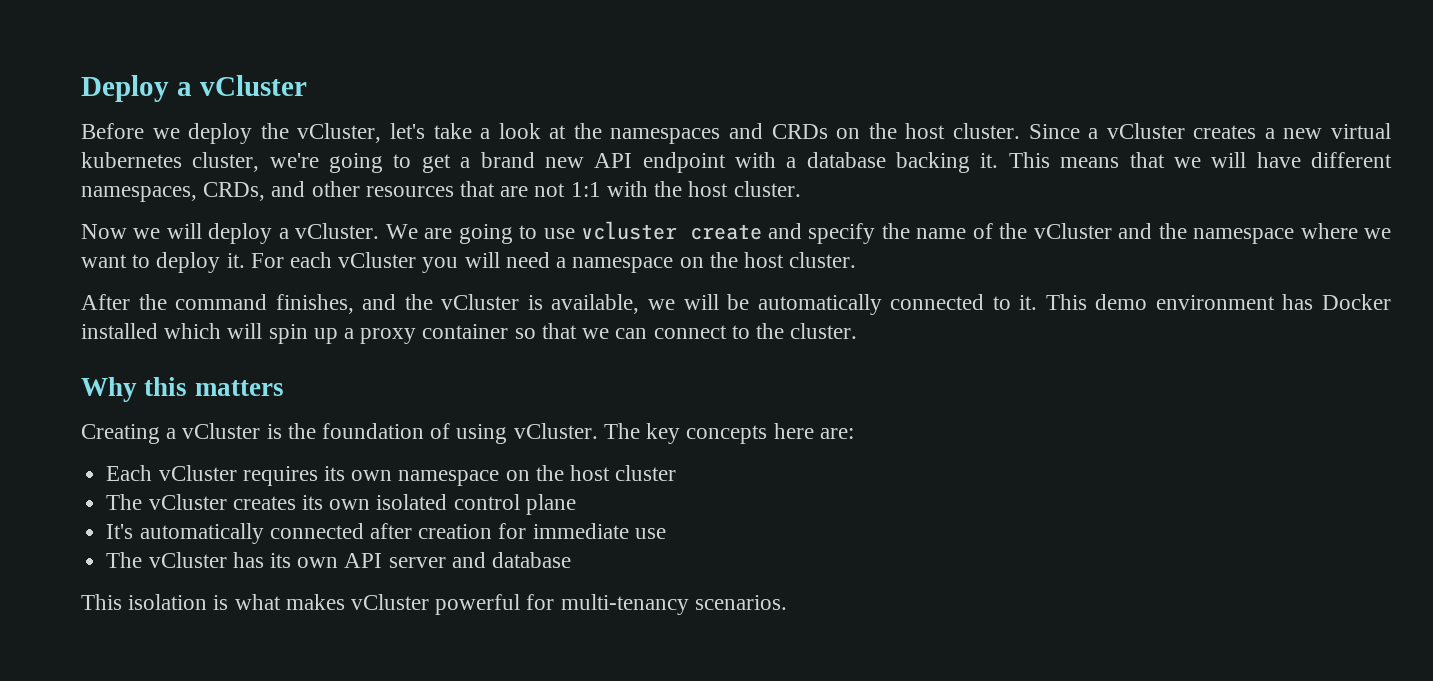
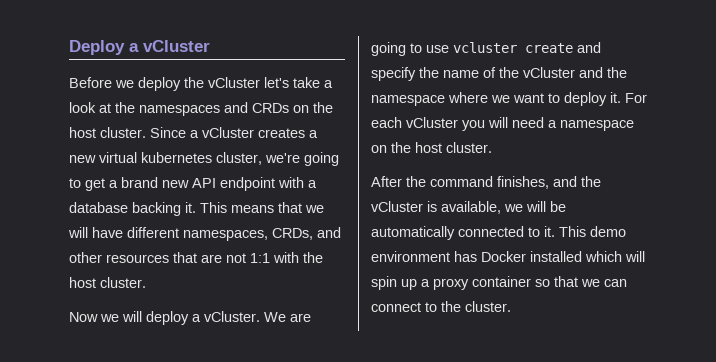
[297,123,382,143] vCluster, -> [208,77,260,88] vCluster
[81,377,284,402] [81,423,854,444] [106,465,677,486] [106,494,576,515] [106,523,666,544] [106,552,571,568] [81,594,787,615] // Why this matters // Creating a vCluster is the foundation of using vCluster. The key concepts here are: // Each vCluster requires its own namespace on the host cluster // The vCluster creates its own isolated control plane // It's automatically connected after creation for immediate use // The vCluster has its own API server and database // This isolation is what makes vCluster powerful for multi-tenancy scenarios. -> (511, 306) none

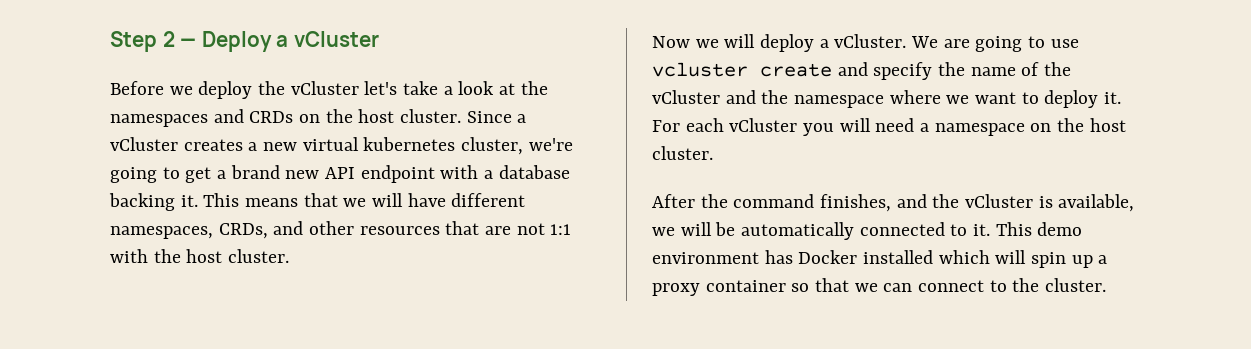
(69, 47) none -> [110,31,197,52] Step 2 —

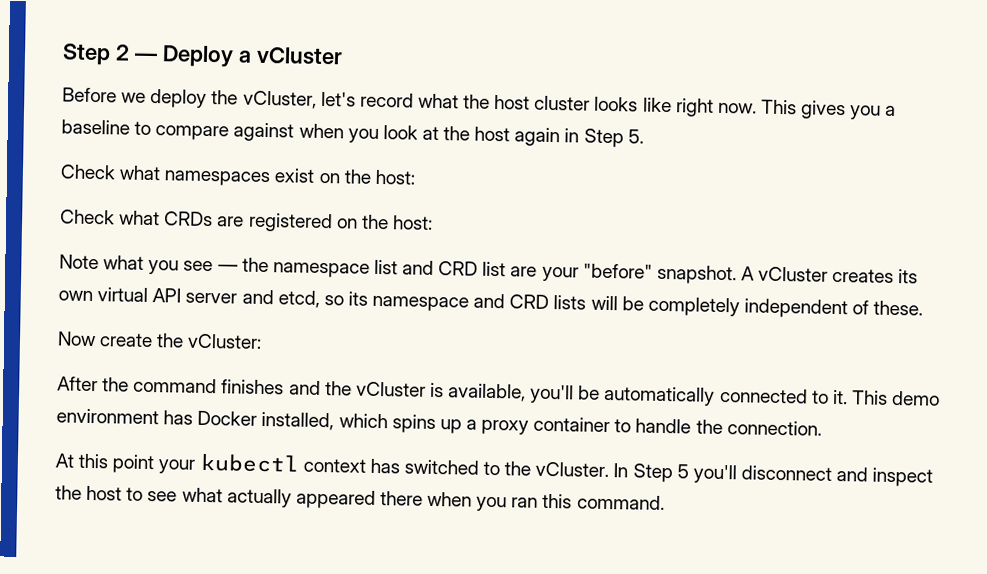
[290,81,548,95] [110,109,527,127] [110,137,573,155] [110,165,570,183] [109,193,526,211] [110,221,572,239] [110,249,290,263] [652,34,1079,52] [652,62,1072,80] [652,90,1122,108] [652,118,1126,136] [652,146,713,160] vCluster let's take a look at the namespaces and CRDs on the host cluster. Since a vCluster creates a new virtual kubernetes cluster, we're going to get a brand new API endpoint with a database backing it. This means that we will have different namespaces, CRDs, and other resources that are not 1:1 with the host cluster. // Now we will deploy a vCluster. We are going to use vcluster create and specify the name of the vCluster and the namespace where we want to deploy it. For each vCluster you will need a namespace on the host cluster. -> [242,90,897,120] [61,119,644,148] [60,164,416,187] [60,209,433,233] [59,254,919,285] [58,287,924,319] [57,331,263,349] vCluster, let's record what the host cluster looks like right now. This gives you a baseline to compare against when you look at the host again in Step 5. // Check what namespaces exist on the host: // Check what CRDs are registered on the host: // Note what you see — the namespace list and CRD list are your "before" snapshot. A vCluster creates its own virtual API server and etcd, so its namespace and CRD lists will be completely independent of these. // Now create the vCluster:
[820,194,892,212] finishes, -> [221,379,285,395] finishes
[652,222,712,236] we will -> [529,384,575,404] you'll
[863,250,1108,268] [652,278,1107,296] installed which will spin up a proxy container so that we can connect to the cluster. -> [261,411,822,436] [55,453,934,487] [55,485,665,512] installed, which spins up a proxy container to handle the connection. // At this point your kubectl context has switched to the vCluster. In Step 5 you'll disconnect and inspect the host to see what actually appeared there when you ran this command.

